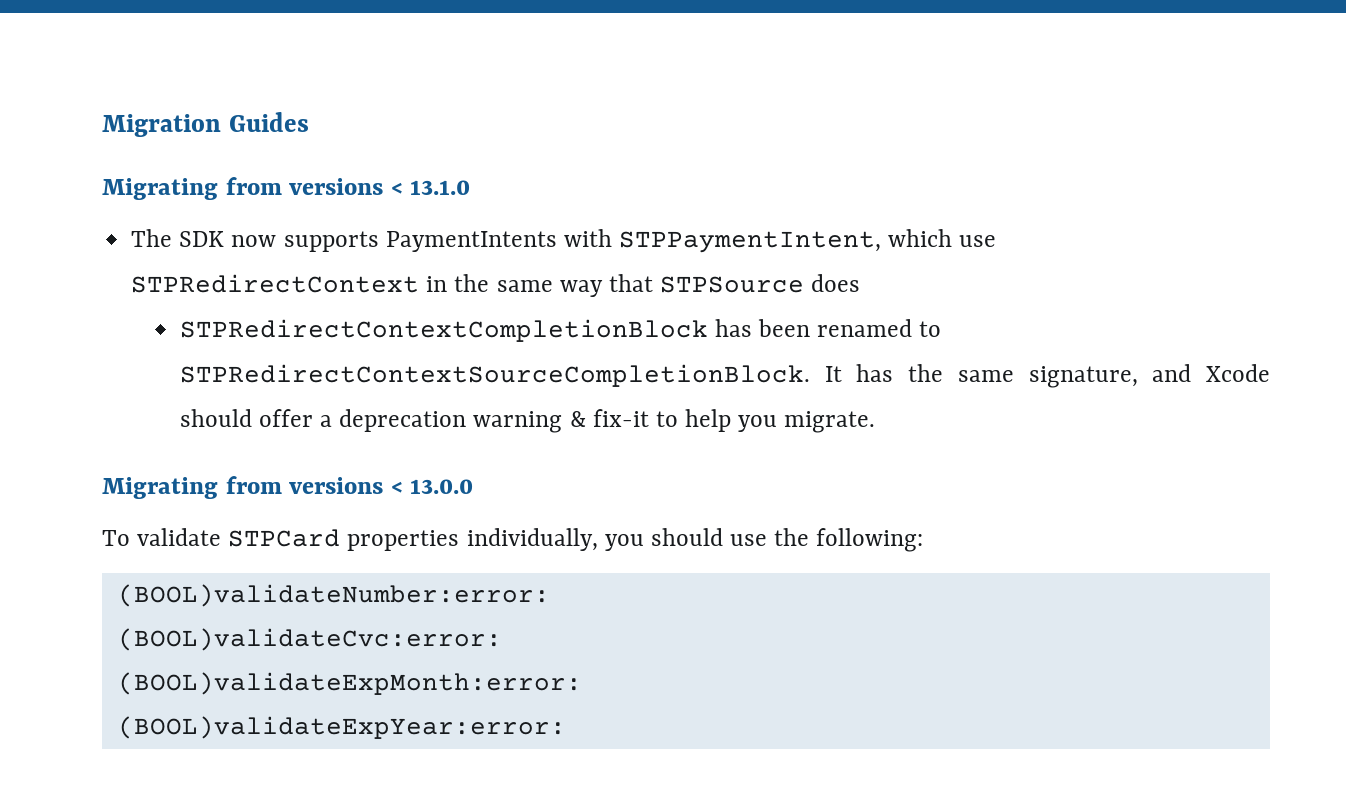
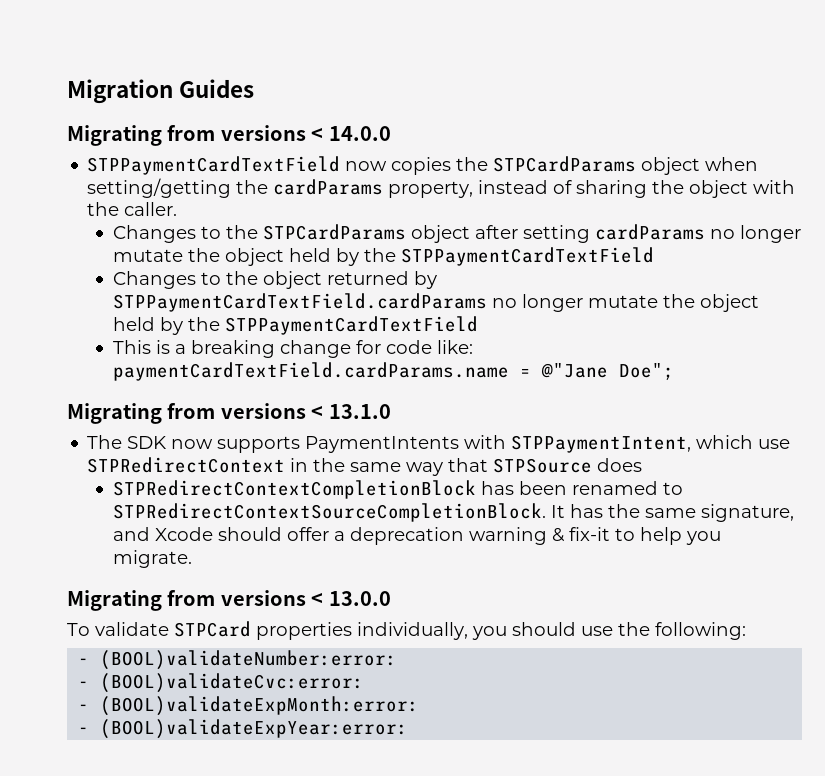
(309, 122) none -> [67,125,391,146] [87,156,759,175] [87,178,796,198] [87,202,178,216] [112,224,801,243] [112,247,654,266] [112,271,437,289] [112,293,759,312] [112,316,478,335] [112,340,473,358] [112,362,674,381] // Migrating from versions < 14.0.0 // STPPaymentCardTextField now copies the STPCardParams object when setting/getting the cardParams property, instead of sharing the object with the caller. // Changes to the STPCardParams object after setting cardParams no longer mutate the object held by the STPPaymentCardTextField // Changes to the object returned by STPPaymentCardTextField.cardParams no longer mutate the object held by the STPPaymentCardTextField // This is a breaking change for code like: paymentCardTextField.cardParams.name = @"Jane Doe";
(924, 540) none -> [78,658,90,665] -
(550, 595) none -> [78,681,90,688] -
(502, 639) none -> [78,704,90,711] -
(582, 683) none -> [78,727,90,734] -

